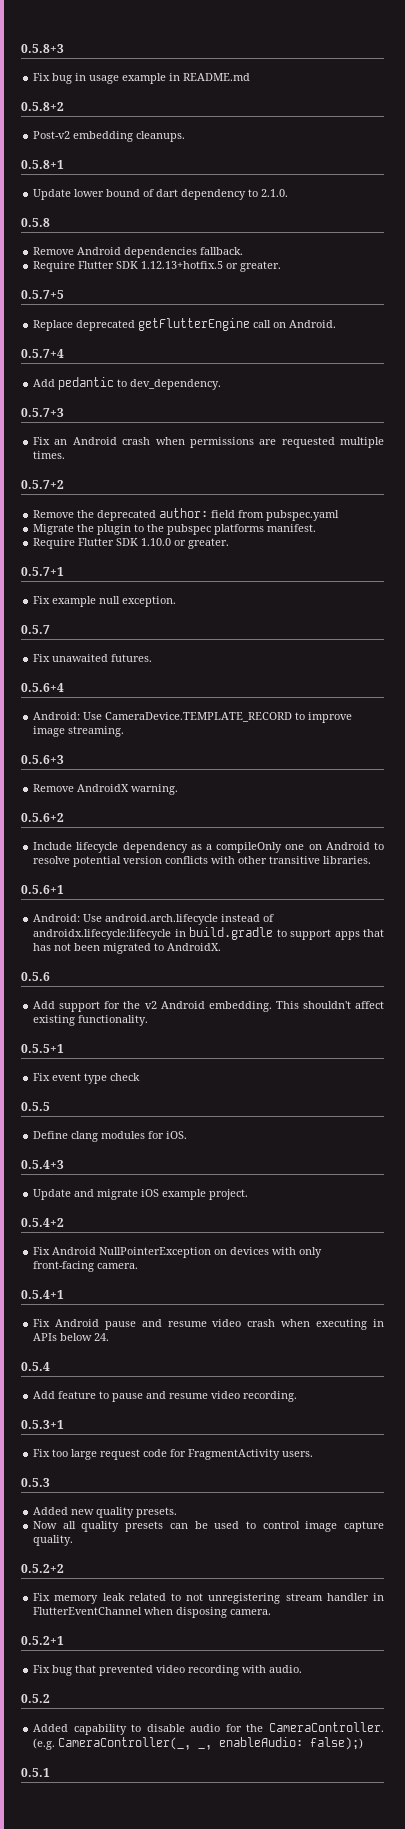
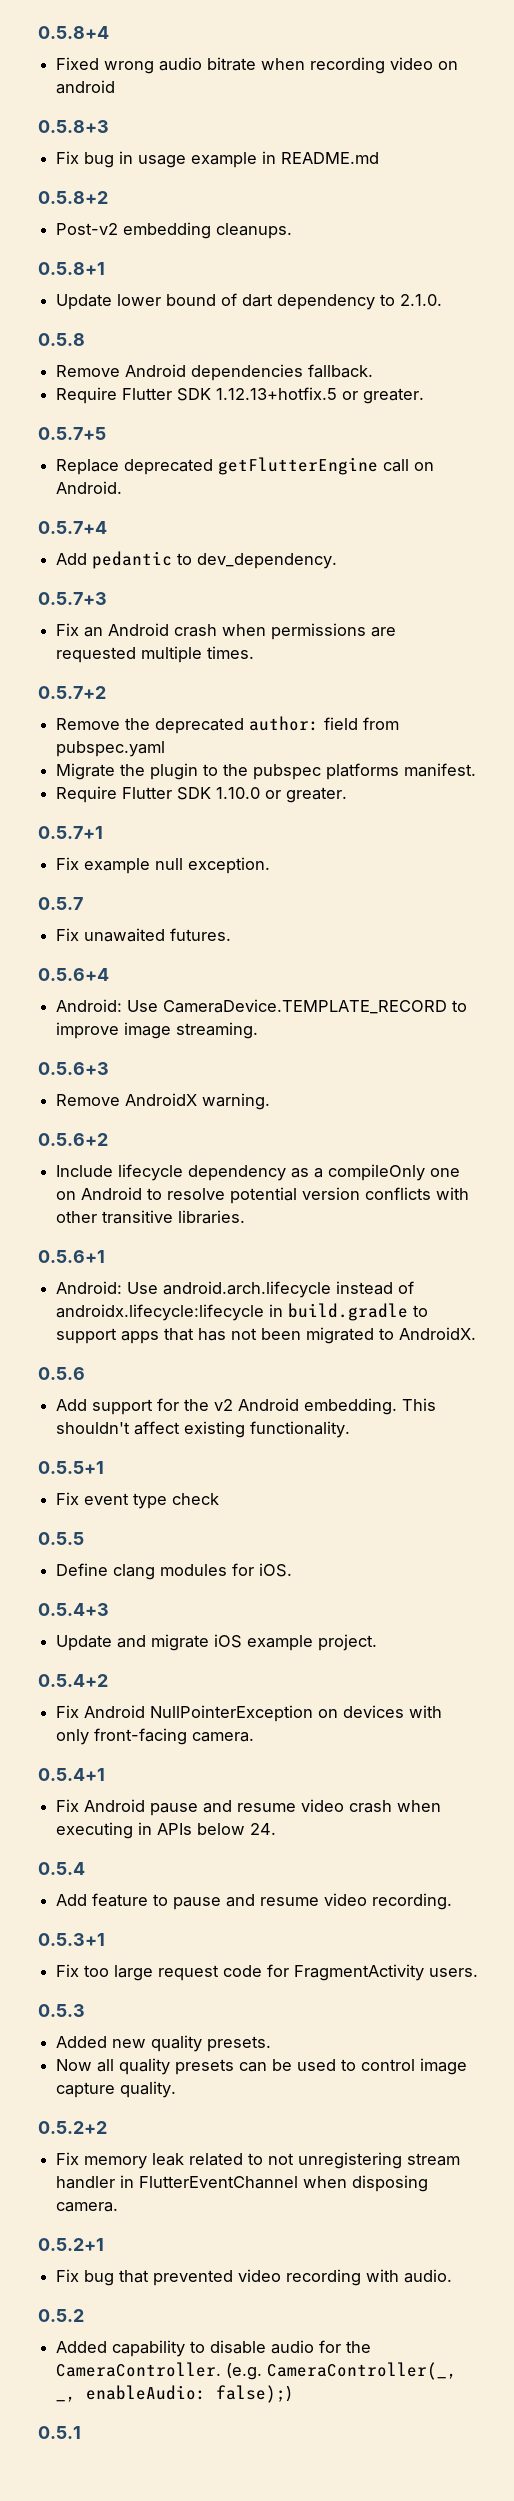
(21, 48) none -> [38,26,109,39] [56,57,459,74] [56,80,116,94] 0.5.8+4 // Fixed wrong audio bitrate when recording video on android //

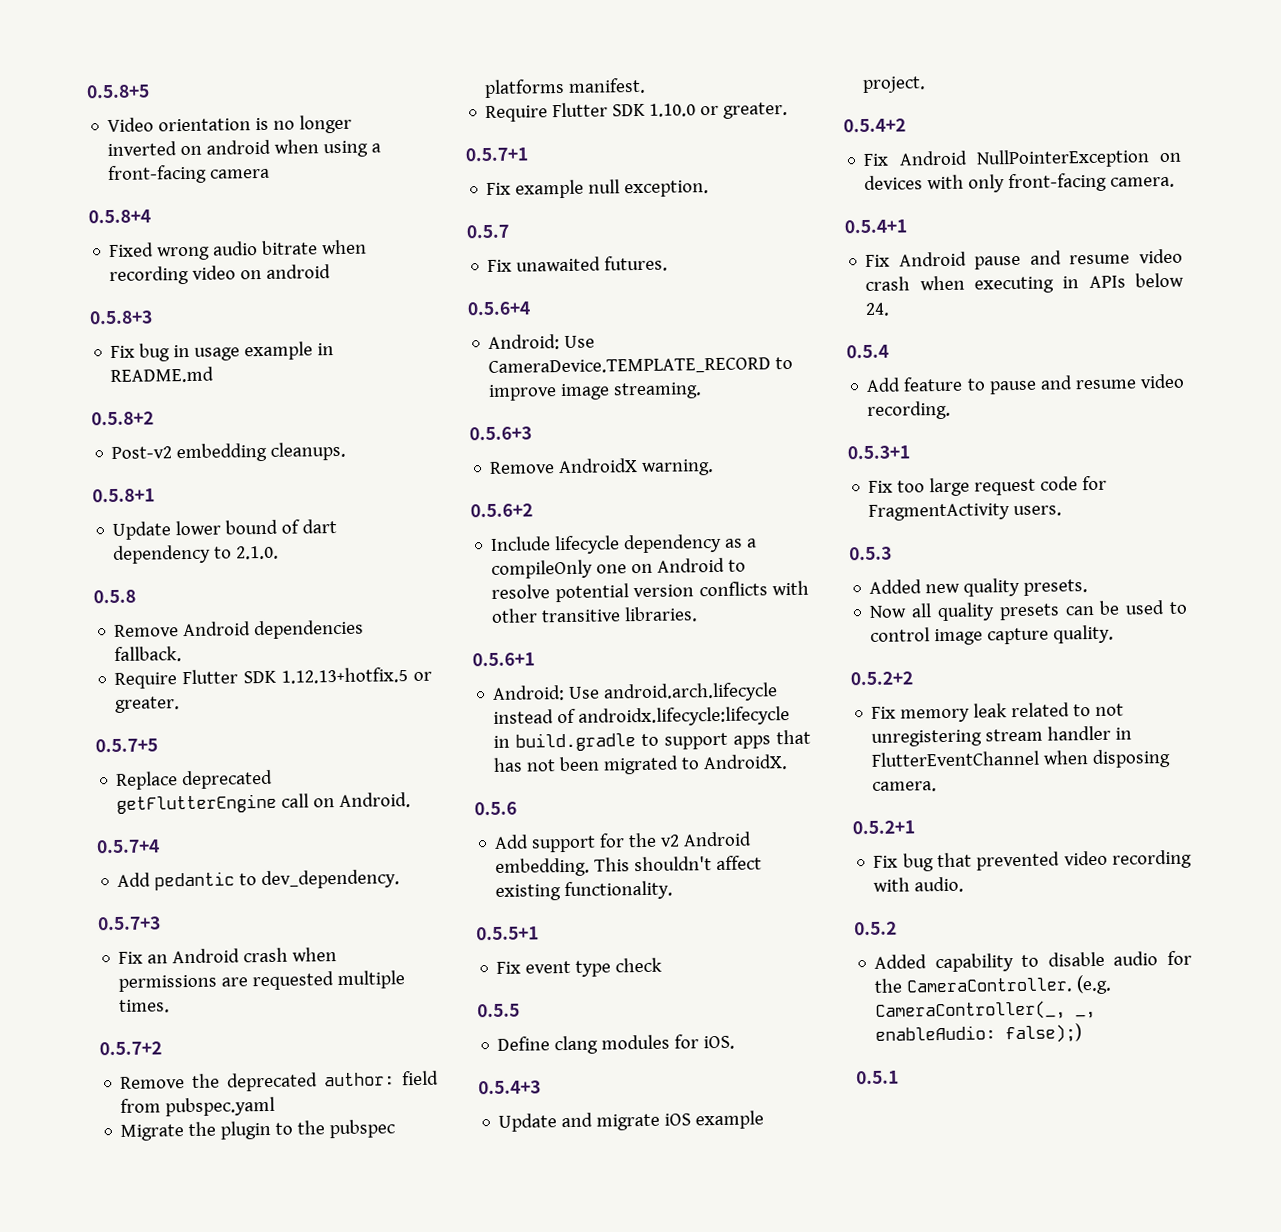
(38, 32) none -> [86,84,150,99] [107,114,353,134] [107,139,382,158] [107,164,271,185] 0.5.8+5 // Video orientation is no longer inverted on android when using a front-facing camera //

